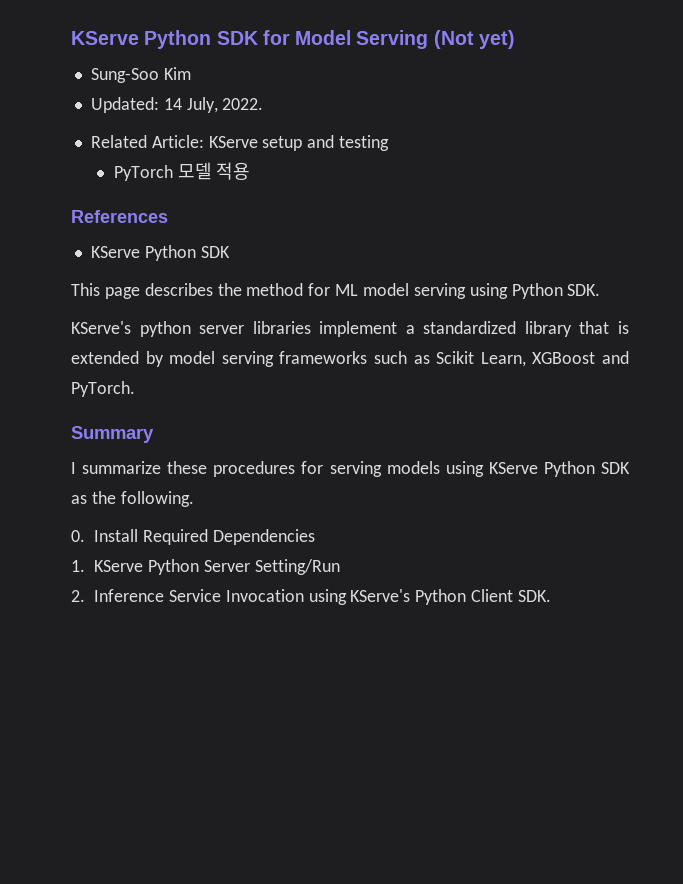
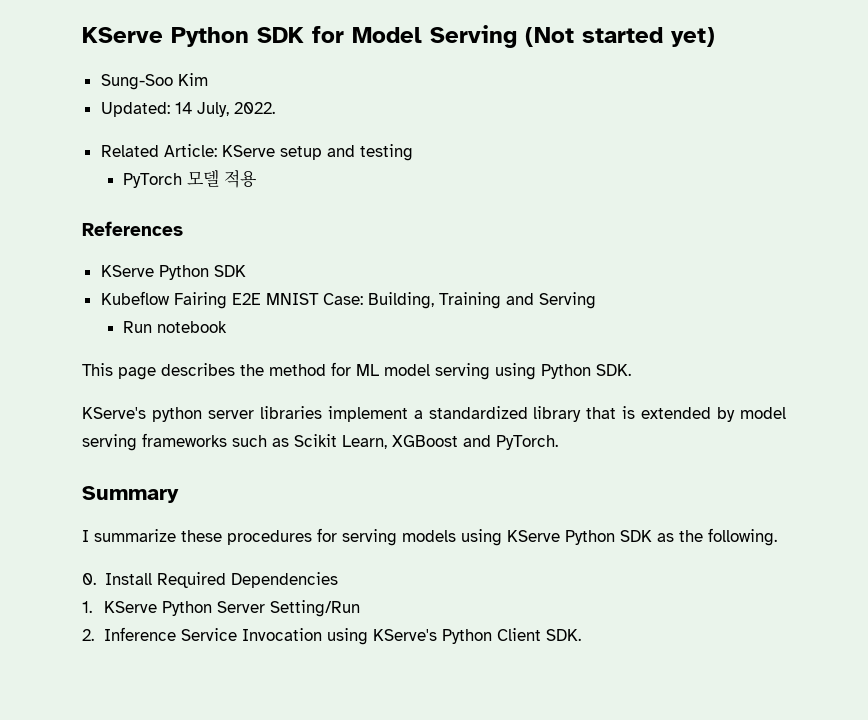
(474, 39) none -> [582,27,663,43] started
(230, 252) none -> [100,291,596,309] [122,321,227,333] // Kubeflow Fairing E2E MNIST Case: Building, Training and Serving // Run notebook

